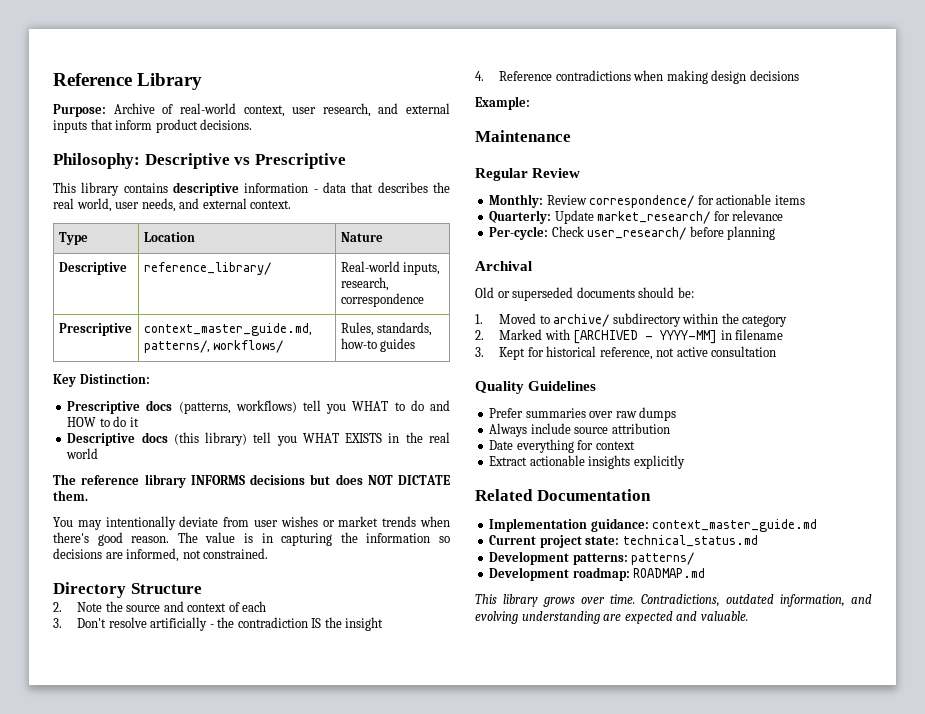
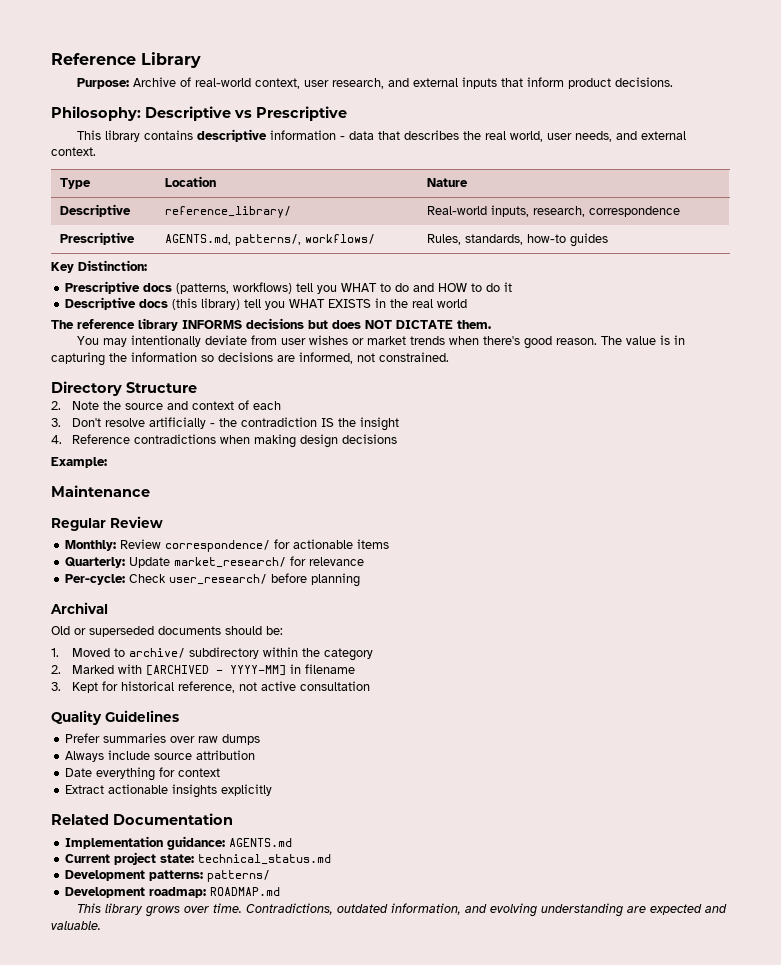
[143,323,312,336] context_master_guide.md, -> [165,234,232,245] AGENTS.md,
[652,519,818,532] context_master_guide.md -> [229,838,293,847] AGENTS.md

